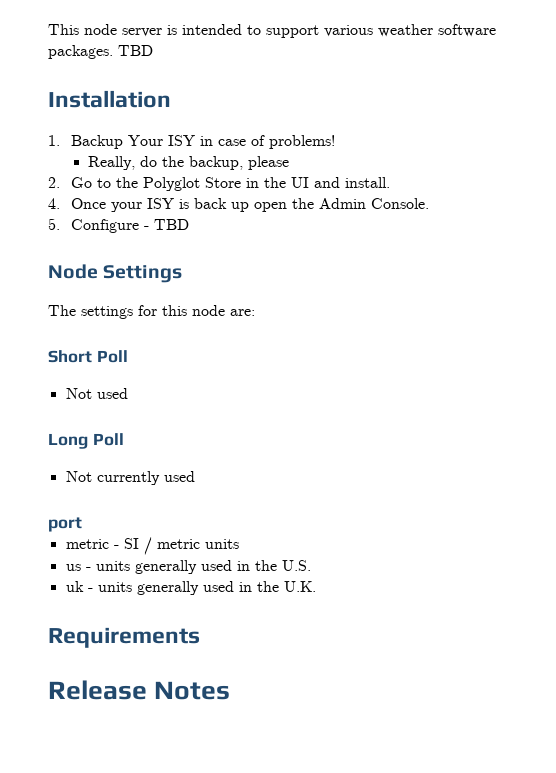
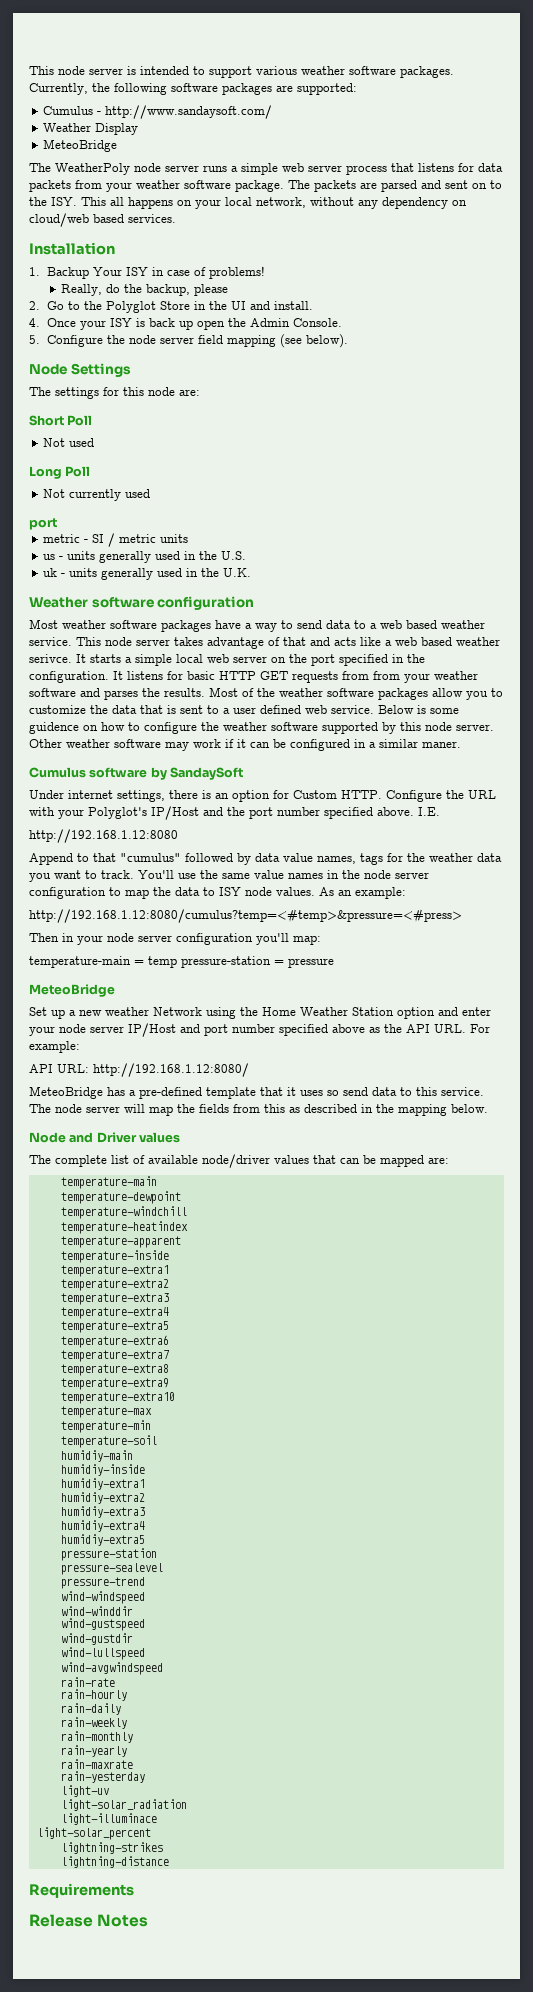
[118,45,153,56] TBD -> [29,83,357,95] [43,105,273,119] [43,123,139,135] [43,139,118,152] [29,163,503,175] [29,180,502,192] [29,197,467,209] [29,213,176,227] Currently, the following software packages are supported: // Cumulus - http://www.sandaysoft.com/ // Weather Display // MeteoBridge // The WeatherPoly node server runs a simple web server process that listens for data packets from your weather software package. The packets are parsed and sent on to the ISY. This all happens on your local network, without any dependency on cloud/web based services.
[143,219,189,230] - TBD -> [106,334,348,348] the node server field mapping (see below).
(316, 586) none -> [29,596,255,610] [29,619,485,632] [29,637,500,649] [29,654,425,666] [29,671,478,683] [29,687,503,700] [29,705,459,714] [29,722,494,734] [29,739,461,751] [29,767,244,780] [29,790,496,802] [29,806,440,820] [29,829,178,843] [29,853,502,865] [29,870,429,882] [29,887,406,899] [29,909,462,923] [29,933,321,945] [29,956,334,968] [29,984,115,997] [29,1007,491,1019] [29,1023,490,1037] [29,1041,80,1053] [29,1063,249,1077] [29,1086,484,1099] [29,1104,488,1116] [29,1132,181,1143] [29,1154,449,1168] [60,1176,157,1189] [60,1191,181,1204] [60,1206,187,1219] [60,1221,188,1234] [60,1236,181,1248] [60,1250,169,1263] [60,1265,169,1277] [60,1279,169,1291] [60,1293,169,1305] [60,1307,169,1319] [60,1321,169,1333] [60,1335,169,1348] [60,1350,169,1362] [60,1364,169,1376] [60,1378,169,1390] [60,1392,175,1404] [60,1406,152,1418] [60,1420,151,1433] [60,1435,157,1448] [60,1450,133,1462] [60,1464,145,1476] [60,1478,145,1490] [60,1492,145,1504] [60,1506,145,1518] [60,1520,145,1532] [60,1534,145,1546] [60,1548,157,1561] [60,1563,163,1575] [60,1577,145,1589] [60,1591,145,1604] [60,1606,133,1616] [60,1618,145,1631] [60,1633,133,1645] [60,1647,145,1660] [60,1662,163,1675] [60,1677,115,1687] [60,1689,127,1701] [60,1703,121,1715] [60,1717,127,1729] [60,1731,133,1743] [60,1745,127,1757] [60,1759,133,1769] [60,1771,145,1783] [60,1785,109,1797] [60,1799,187,1811] [60,1813,157,1825] [36,1827,151,1840] [60,1842,163,1854] [60,1856,169,1868] // Weather software configuration // Most weather software packages have a way to send data to a web based weather service. This node server takes advantage of that and acts like a web based weather serivce. It starts a simple local web server on the port specified in the configuration. It listens for basic HTTP GET requests from from your weather software and parses the results. Most of the weather software packages allow you to customize the data that is sent to a user defined web service. Below is some guidence on how to configure the weather software supported by this node server. Other weather software may work if it can be configured in a similar maner. // Cumulus software by SandaySoft // Under internet settings, there is an option for Custom HTTP. Configure the URL with your Polyglot's IP/Host and the port number specified above. I.E. // http://192.168.1.12:8080 // Append to that "cumulus" followed by data value names, tags for the weather data you want to track. You'll use the same value names in the node server configuration to map the data to ISY node values. As an example: // http://192.168.1.12:8080/cumulus?temp=<#temp>&pressure=<#press> // Then in your node server configuration you'll map: // temperature-main = temp pressure-station = pressure // MeteoBridge // Set up a new weather Network using the Home Weather Station option and enter your node server IP/Host and port number specified above as the API URL. For example: // API URL: http://192.168.1.12:8080/ // MeteoBridge has a pre-defined template that it uses so send data to this service. The node server will map the fields from this as described in the mapping below. // Node and Driver values // The complete list of available node/driver values that can be mapped are: // temperature-main // temperature-dewpoint // temperature-windchill // temperature-heatindex // temperature-apparent // temperature-inside // temperature-extra1 // temperature-extra2 // temperature-extra3 // temperature-extra4 // temperature-extra5 // temperature-extra6 // temperature-extra7 // temperature-extra8 // temperature-extra9 // temperature-extra10 // temperature-max // temperature-min // temperature-soil // humidiy-main // humidiy-inside // humidiy-extra1 // humidiy-extra2 // humidiy-extra3 // humidiy-extra4 // humidiy-extra5 // pressure-station // pressure-sealevel // pressure-trend // wind-windspeed // wind-winddir // wind-gustspeed // wind-gustdir // wind-lullspeed // wind-avgwindspeed // rain-rate // rain-hourly // rain-daily // rain-weekly // rain-monthly // rain-yearly // rain-maxrate // rain-yesterday // light-uv // light-solar_radiation // light-illuminace // light-solar_percent // lightning-strikes // lightning-distance

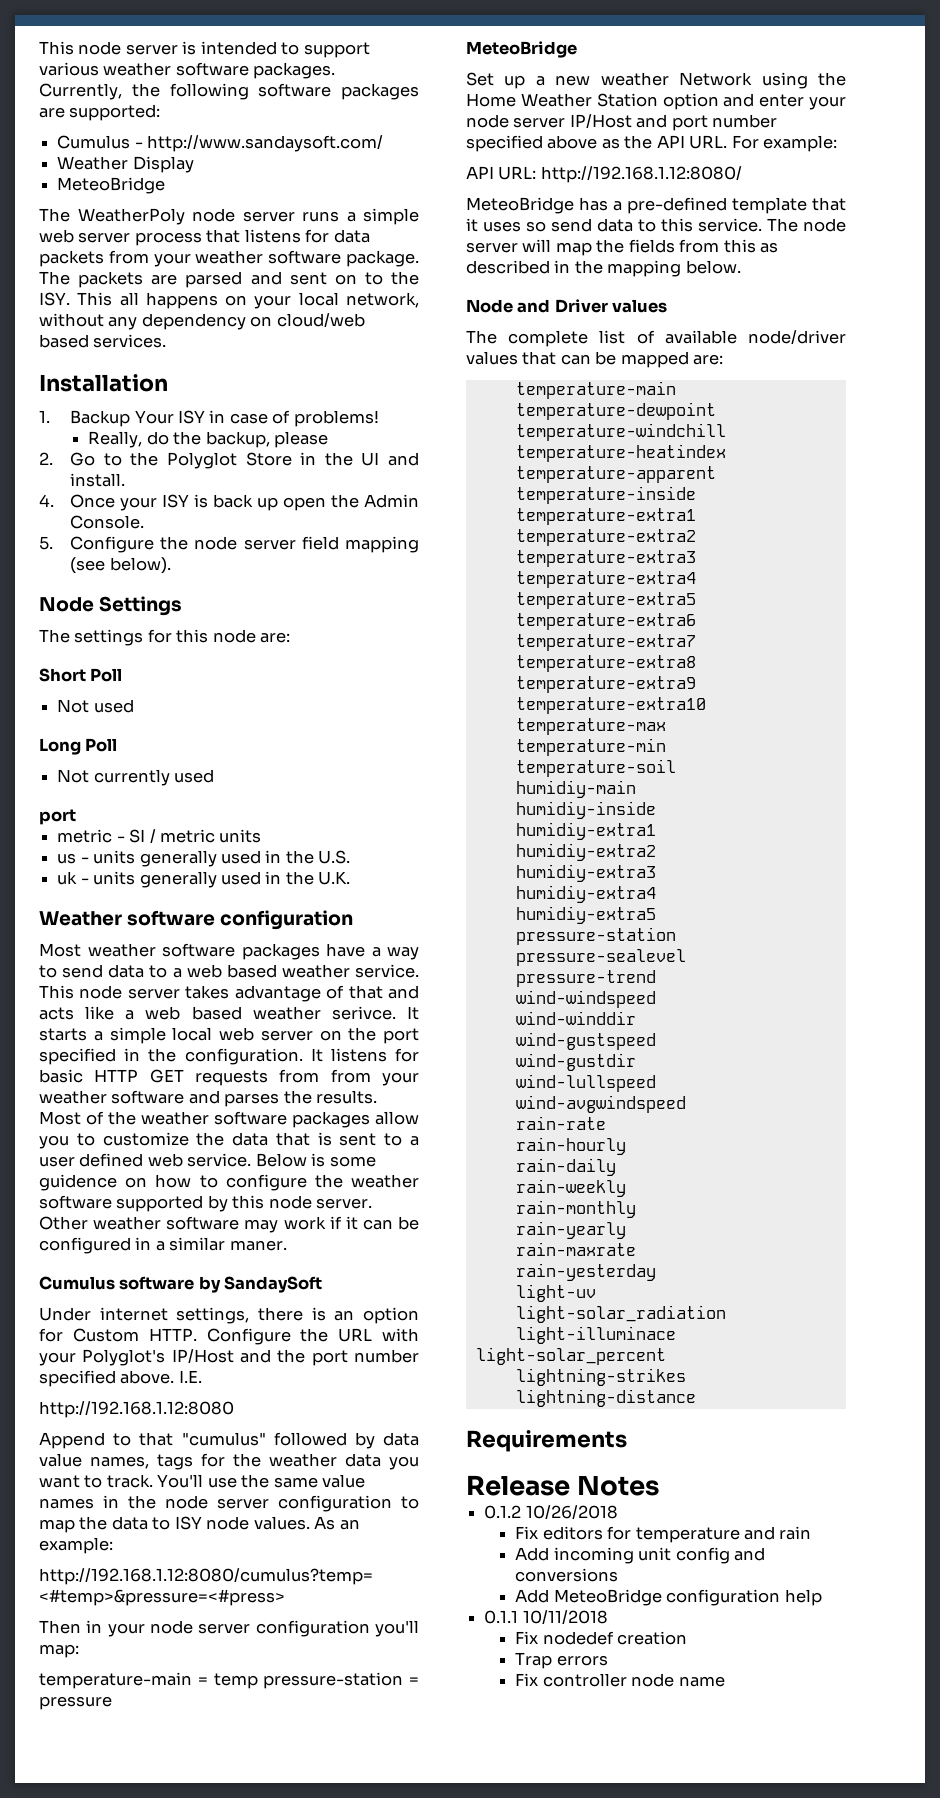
(149, 1920) none -> [484,1505,618,1519] [515,1526,812,1543] [515,1547,766,1564] [515,1568,619,1582] [515,1589,822,1606] [484,1610,608,1624] [515,1631,688,1645] [515,1652,608,1669] [515,1673,725,1687] // 0.1.2 10/26/2018 // Fix editors for temperature and rain // Add incoming unit config and conversions // Add MeteoBridge configuration help // 0.1.1 10/11/2018 // Fix nodedef creation // Trap errors // Fix controller node name

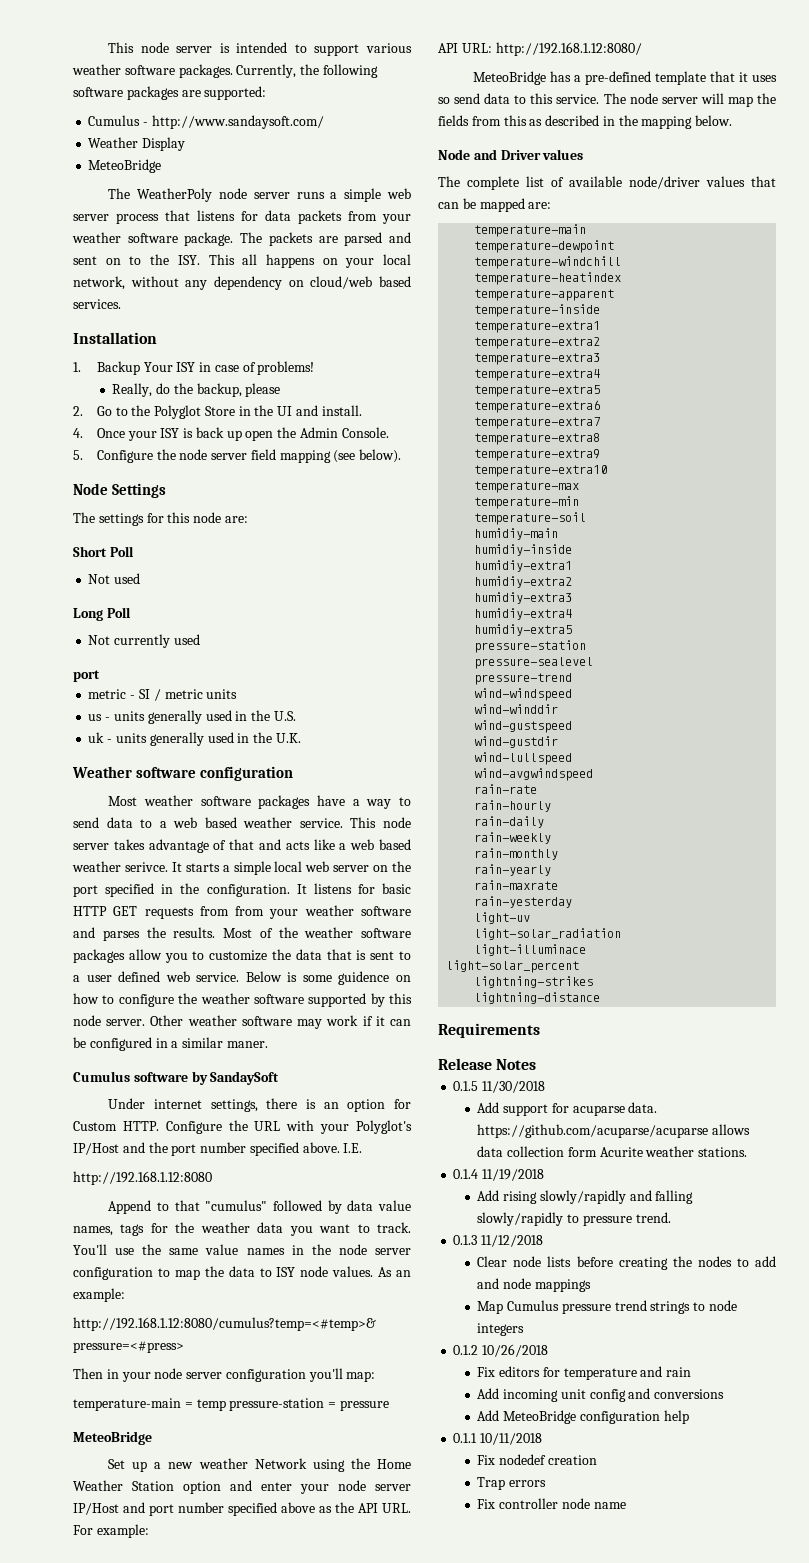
(660, 1486) none -> [453,1081,546,1093] [477,1102,658,1116] [477,1124,750,1138] [477,1146,748,1157] [453,1169,545,1181] [477,1190,694,1204] [477,1212,671,1226] [453,1235,544,1247] [477,1256,776,1270] [477,1278,591,1292] [477,1300,737,1314] [477,1323,525,1336] // 0.1.5 11/30/2018 // Add support for acuparse data. https://github.com/acuparse/acuparse allows data collection form Acurite weather stations. // 0.1.4 11/19/2018 // Add rising slowly/rapidly and falling slowly/rapidly to pressure trend. // 0.1.3 11/12/2018 // Clear node lists before creating the nodes to add and node mappings // Map Cumulus pressure trend strings to node integers

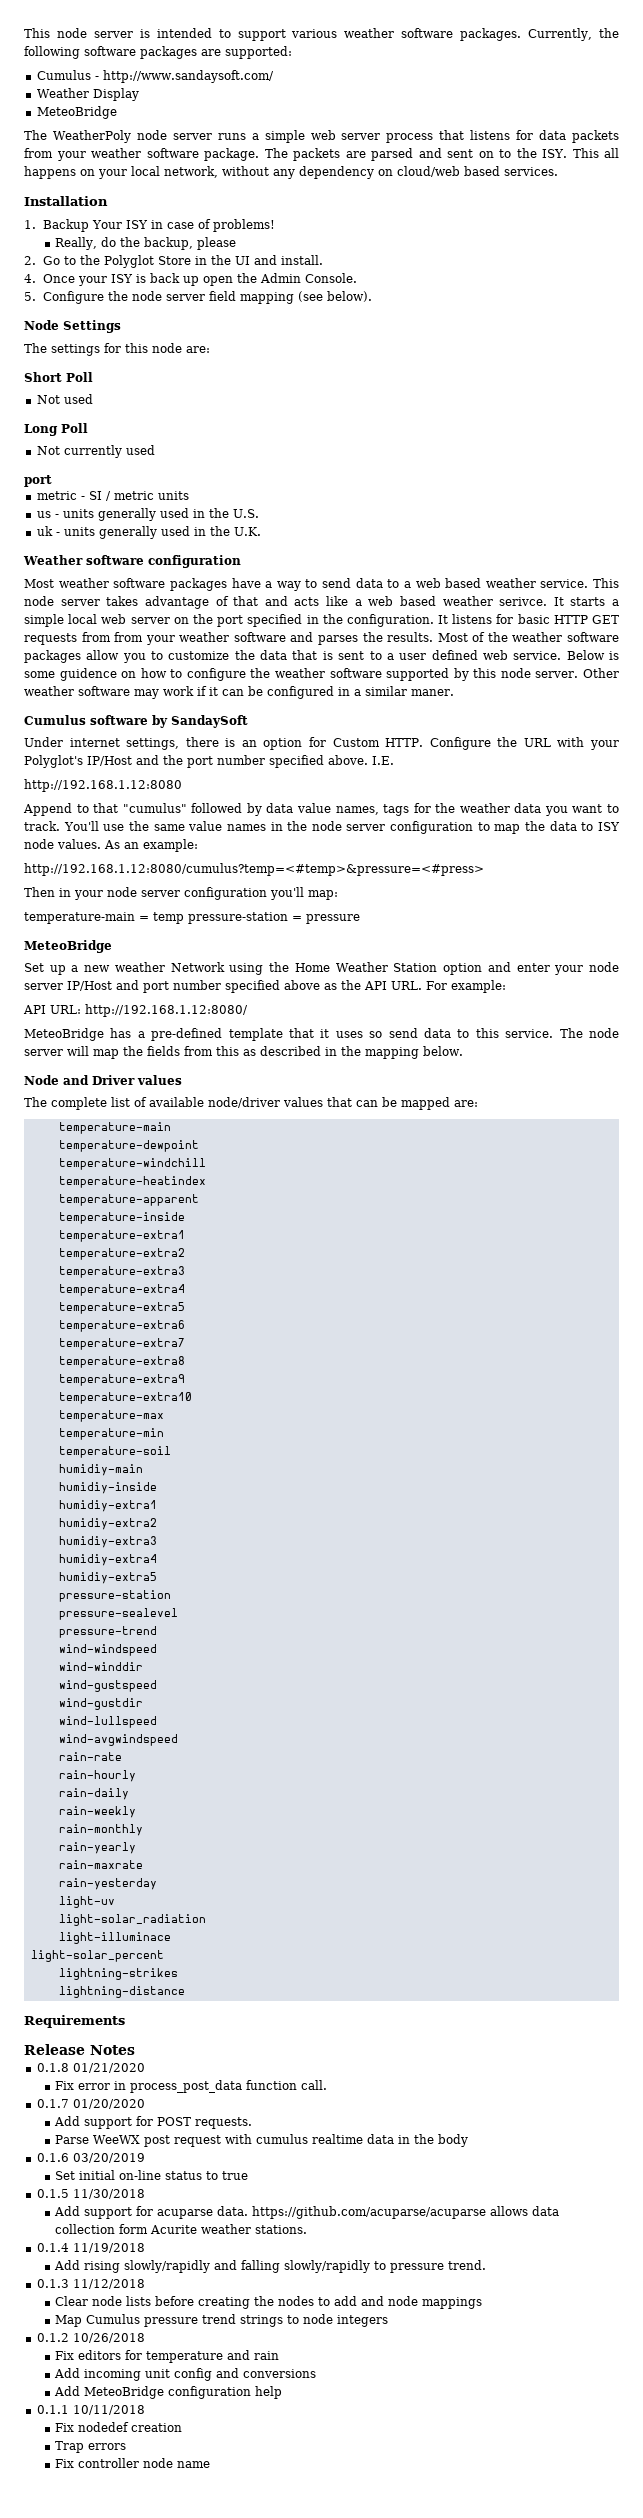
(537, 1064) none -> [36,2063,145,2073] [55,2080,328,2093] [36,2099,145,2109] [54,2116,253,2129] [55,2134,469,2147] [36,2153,145,2163] [55,2170,249,2180] // 0.1.8 01/21/2020 // Fix error in process_post_data function call. // 0.1.7 01/20/2020 // Add support for POST requests. // Parse WeeWX post request with cumulus realtime data in the body // 0.1.6 03/20/2019 // Set initial on-line status to true

